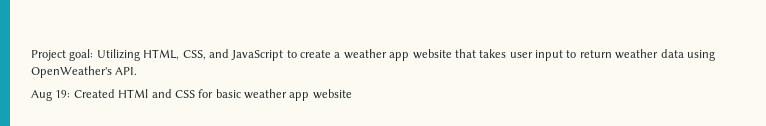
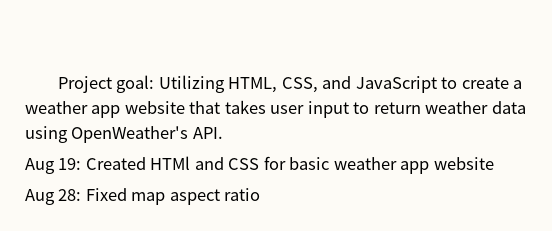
(352, 94) none -> [25,188,261,205] // Aug 28: Fixed map aspect ratio

